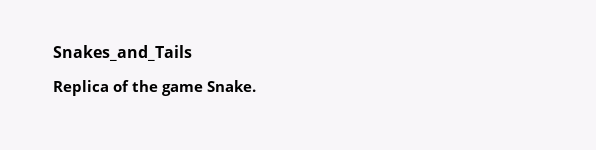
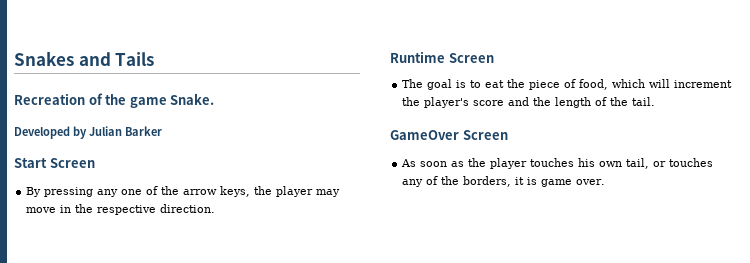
[53,45,192,61] [53,80,109,96] Snakes_and_Tails // Replica -> [14,51,155,66] [14,93,85,105] Snakes and Tails // Recreation
(256, 86) none -> [14,126,162,139] [14,158,95,168] [26,186,341,197] [26,204,216,215] [390,51,494,63] [402,79,733,90] [402,97,656,108] [390,130,508,140] [401,158,714,169] [402,176,606,187] // Developed by Julian Barker // Start Screen // By pressing any one of the arrow keys, the player may move in the respective direction. // Runtime Screen // The goal is to eat the piece of food, which will increment the player's score and the length of the tail. // GameOver Screen // As soon as the player touches his own tail, or touches any of the borders, it is game over.

